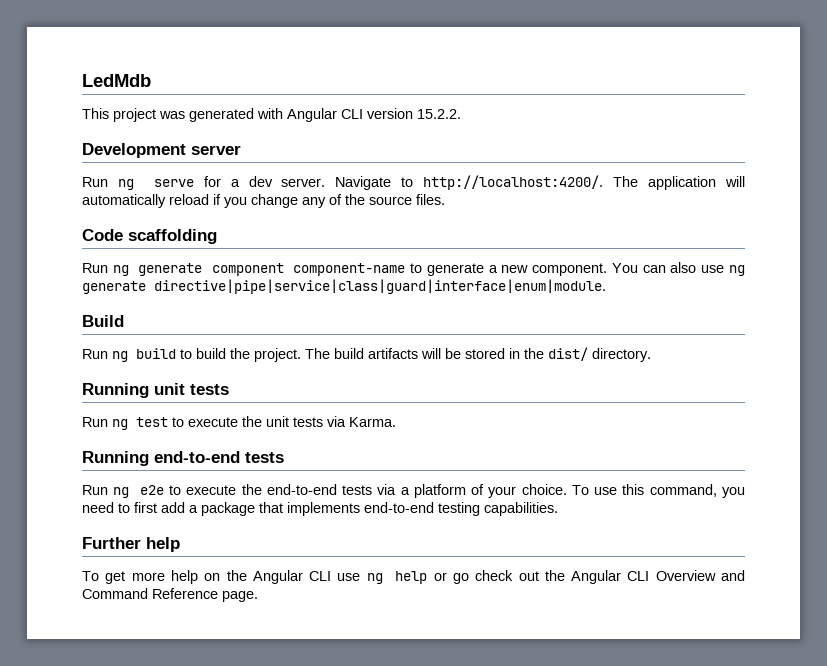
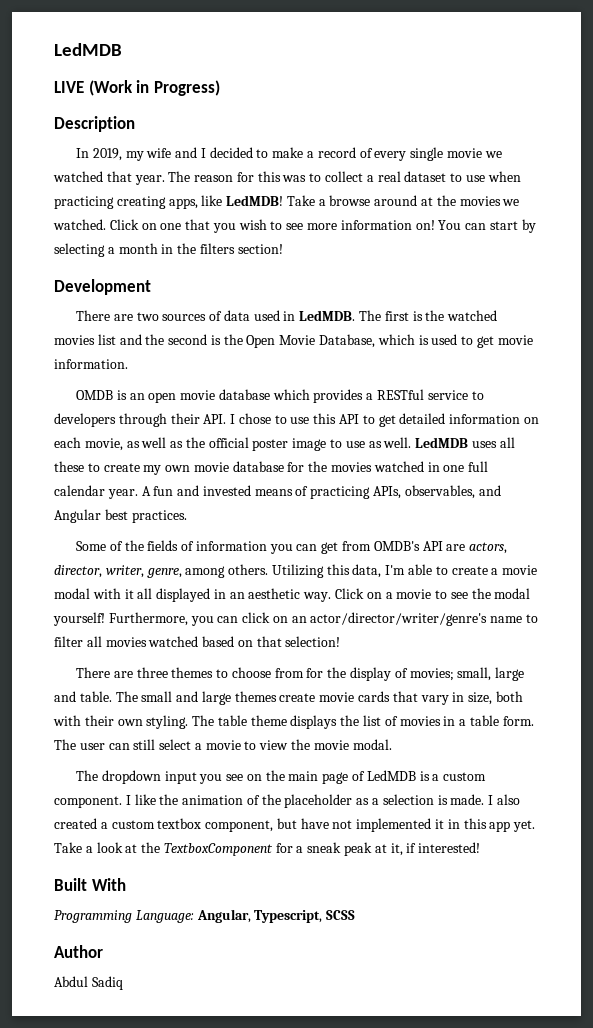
[82,74,151,87] [82,108,461,122] [82,143,241,158] [82,175,745,190] [82,194,445,208] [82,229,217,244] [82,262,745,276] [82,279,606,294] [82,315,124,327] [82,347,651,362] [82,383,229,398] [82,416,396,430] [82,451,284,466] [82,484,745,498] [82,502,558,516] [82,537,180,552] [82,570,745,584] [82,588,258,602] LedMdb // This project was generated with Angular CLI version 15.2.2. // Development server // Run ng serve for a dev server. Navigate to http://localhost:4200/. The application will automatically reload if you change any of the source files. // Code scaffolding // Run ng generate component component-name to generate a new component. You can also use ng generate directive|pipe|service|class|guard|interface|enum|module. // Build // Run ng build to build the project. The build artifacts will be stored in the dist/ directory. // Running unit tests // Run ng test to execute the unit tests via Karma. // Running end-to-end tests // Run ng e2e to execute the end-to-end tests via a platform of your choice. To use this command, you need to first add a package that implements end-to-end testing capabilities. // Further help // To get more help on the Angular CLI use ng help or go check out the Angular CLI Overview and Command Reference page. -> [54,43,122,56] [54,80,220,96] [54,116,135,132] [75,147,502,161] [53,171,521,185] [54,195,520,209] [53,219,536,233] [54,243,283,257] [54,279,151,295] [75,310,498,321] [54,334,533,348] [54,359,128,369] [75,389,484,403] [54,413,539,427] [54,437,515,451] [54,461,489,475] [54,485,501,499] [54,509,187,523] [75,540,508,554] [54,564,538,578] [54,588,531,602] [53,612,539,626] [54,636,341,647] [75,667,525,681] [54,691,523,705] [53,715,534,729] [54,739,392,750] [75,770,487,784] [54,794,520,808] [54,818,536,832] [54,842,481,856] [54,878,126,891] [54,909,356,923] [54,945,103,958] [54,976,123,990] LedMDB // LIVE (Work in Progress) // Description // In 2019, my wife and I decided to make a record of every single movie we watched that year. The reason for this was to collect a real dataset to use when practicing creating apps, like LedMDB! Take a browse around at the movies we watched. Click on one that you wish to see more information on! You can start by selecting a month in the filters section! // Development // There are two sources of data used in LedMDB. The first is the watched movies list and the second is the Open Movie Database, which is used to get movie information. // OMDB is an open movie database which provides a RESTful service to developers through their API. I chose to use this API to get detailed information on each movie, as well as the official poster image to use as well. LedMDB uses all these to create my own movie database for the movies watched in one full calendar year. A fun and invested means of practicing APIs, observables, and Angular best practices. // Some of the fields of information you can get from OMDB's API are actors, director, writer, genre, among others. Utilizing this data, I'm able to create a movie modal with it all displayed in an aesthetic way. Click on a movie to see the modal yourself! Furthermore, you can click on an actor/director/writer/genre's name to filter all movies watched based on that selection! // There are three themes to choose from for the display of movies; small, large and table. The small and large themes create movie cards that vary in size, both with their own styling. The table theme displays the list of movies in a table form. The user can still select a movie to view the movie modal. // The dropdown input you see on the main page of LedMDB is a custom component. I like the animation of the placeholder as a selection is made. I also created a custom textbox component, but have not implemented it in this app yet. Take a look at the TextboxComponent for a sneak peak at it, if interested! // Built With // Programming Language: Angular, Typescript, SCSS // Author // Abdul Sadiq

